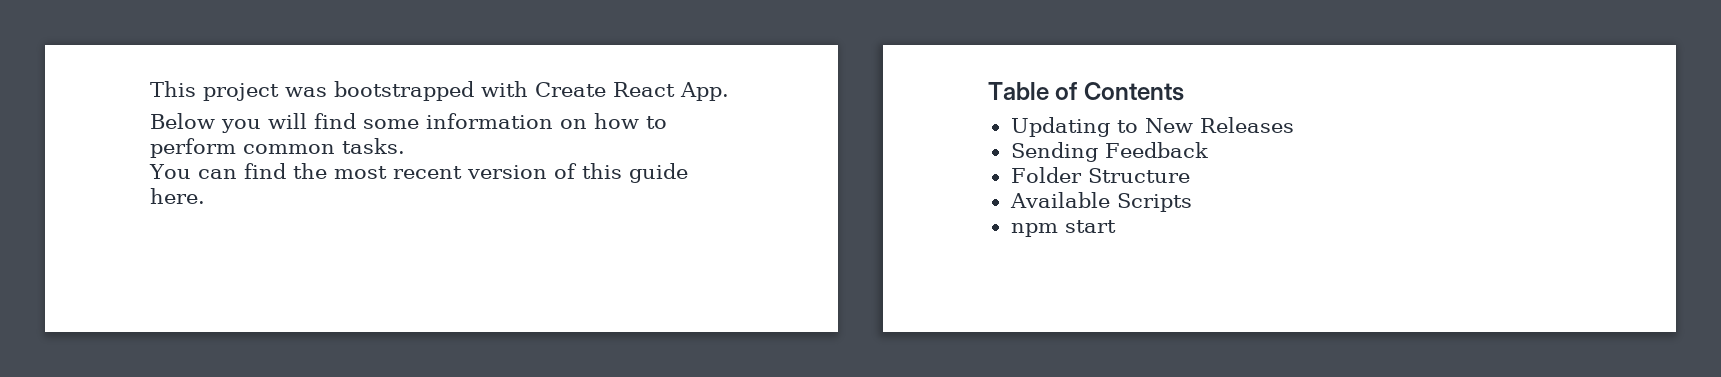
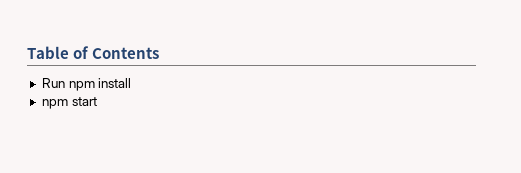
[150,81,729,101] [150,113,667,133] [150,138,405,158] [149,163,688,183] [150,188,205,204] [988,82,1184,101] [1010,117,1294,137] [1010,142,1208,162] [1010,167,1190,183] [1009,192,1192,212] This project was bootstrapped with Create React App. // Below you will find some information on how to perform common tasks. // You can find the most recent version of this guide here. // Table of Contents // Updating to New Releases // Sending Feedback // Folder Structure // Available Scripts -> [27,46,160,59] [41,78,132,91] Table of Contents // Run npm install

